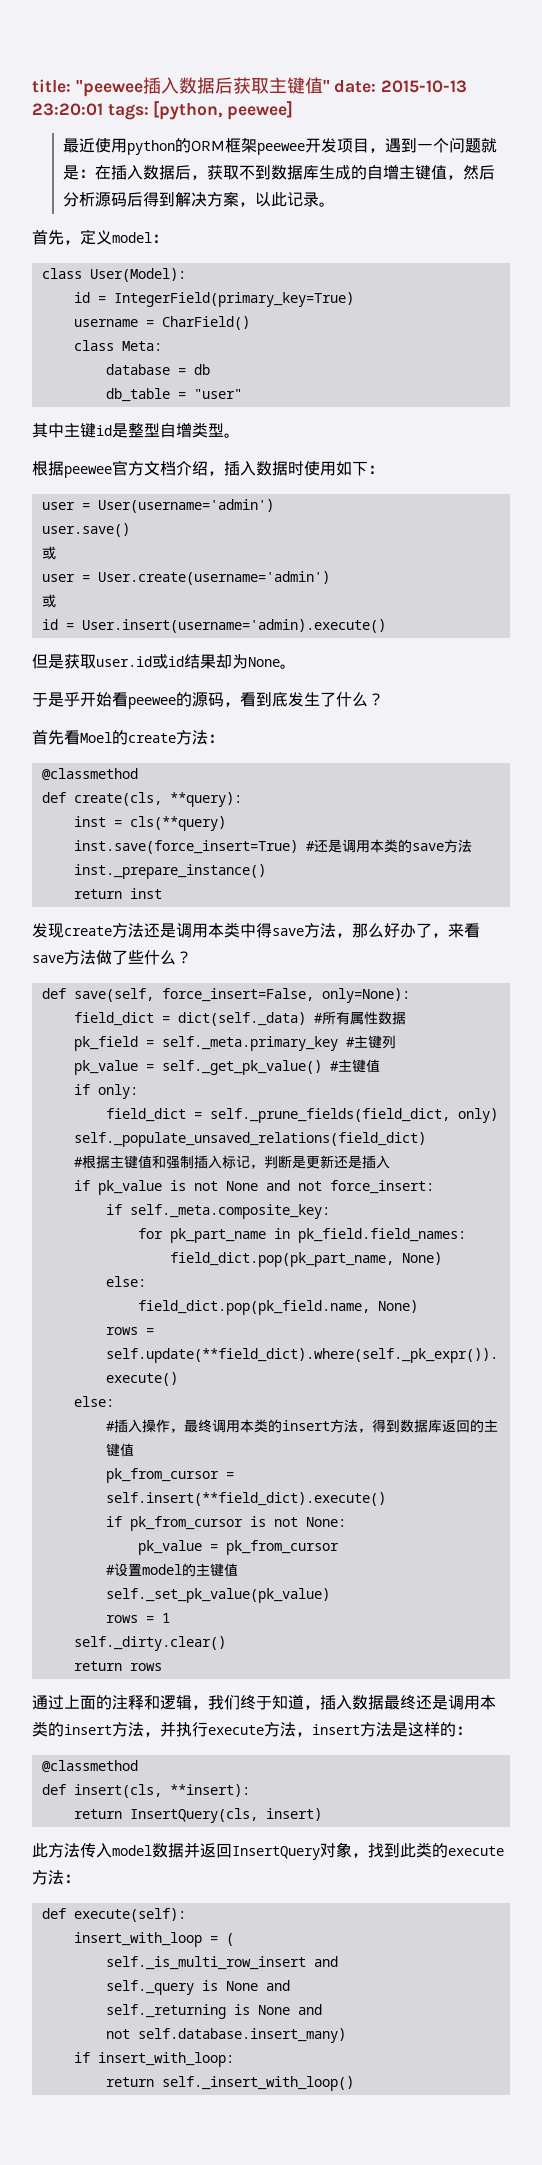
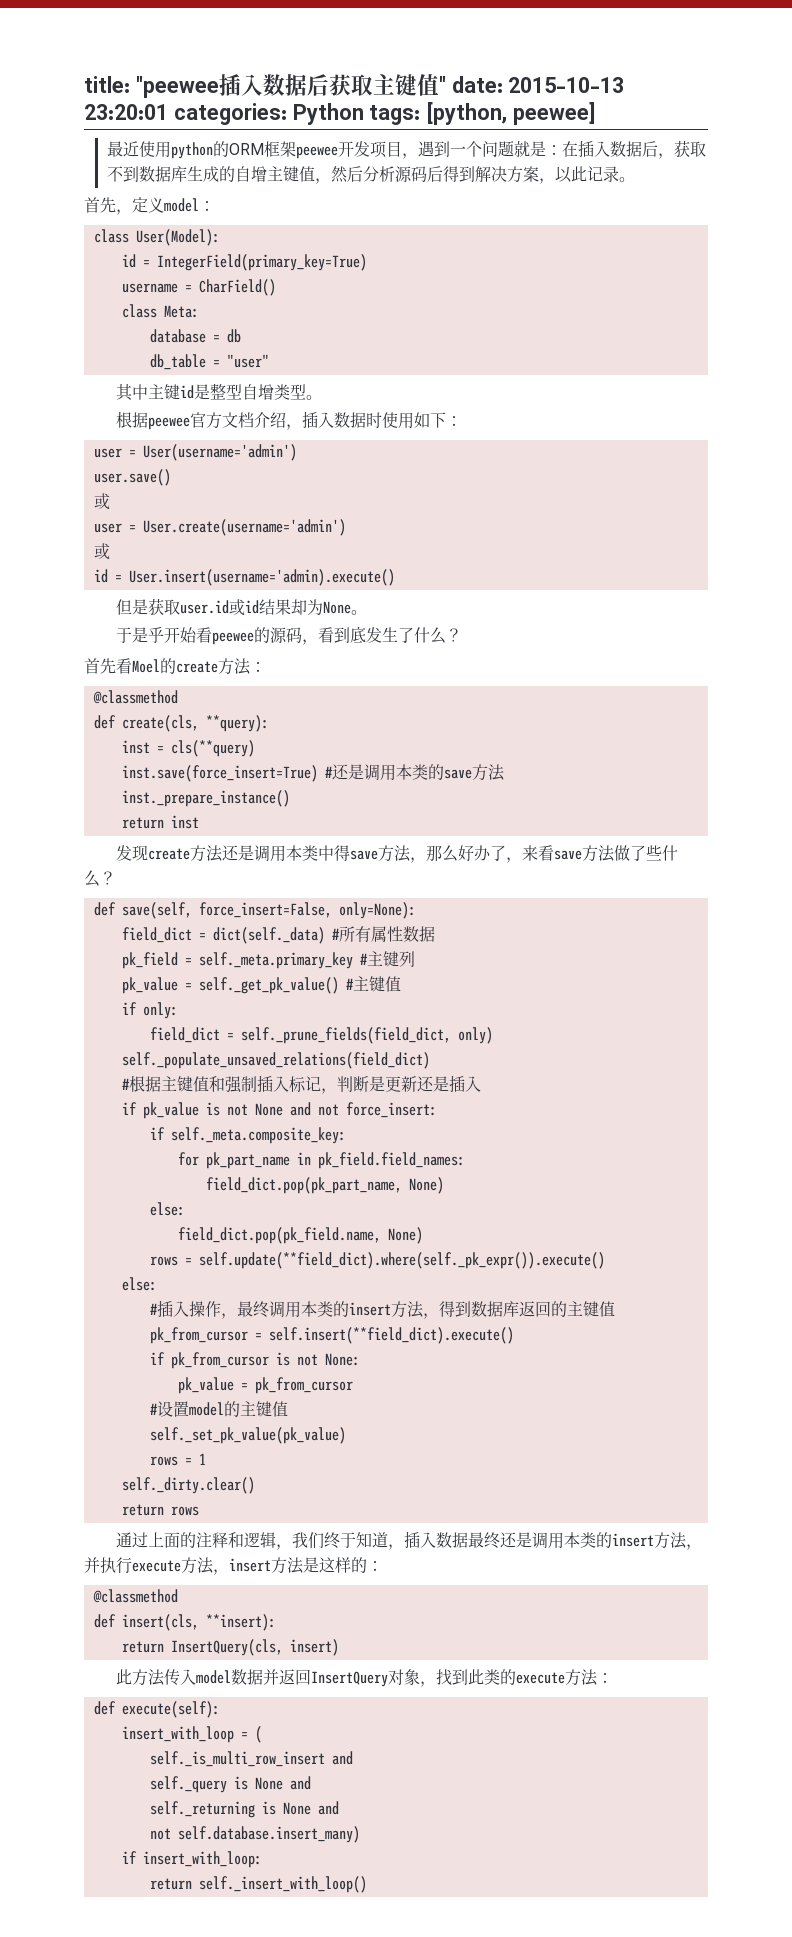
(103, 109) none -> [173,103,364,125] categories: Python

